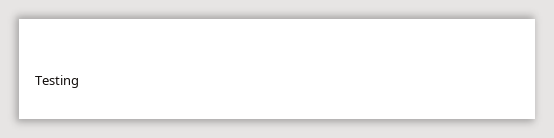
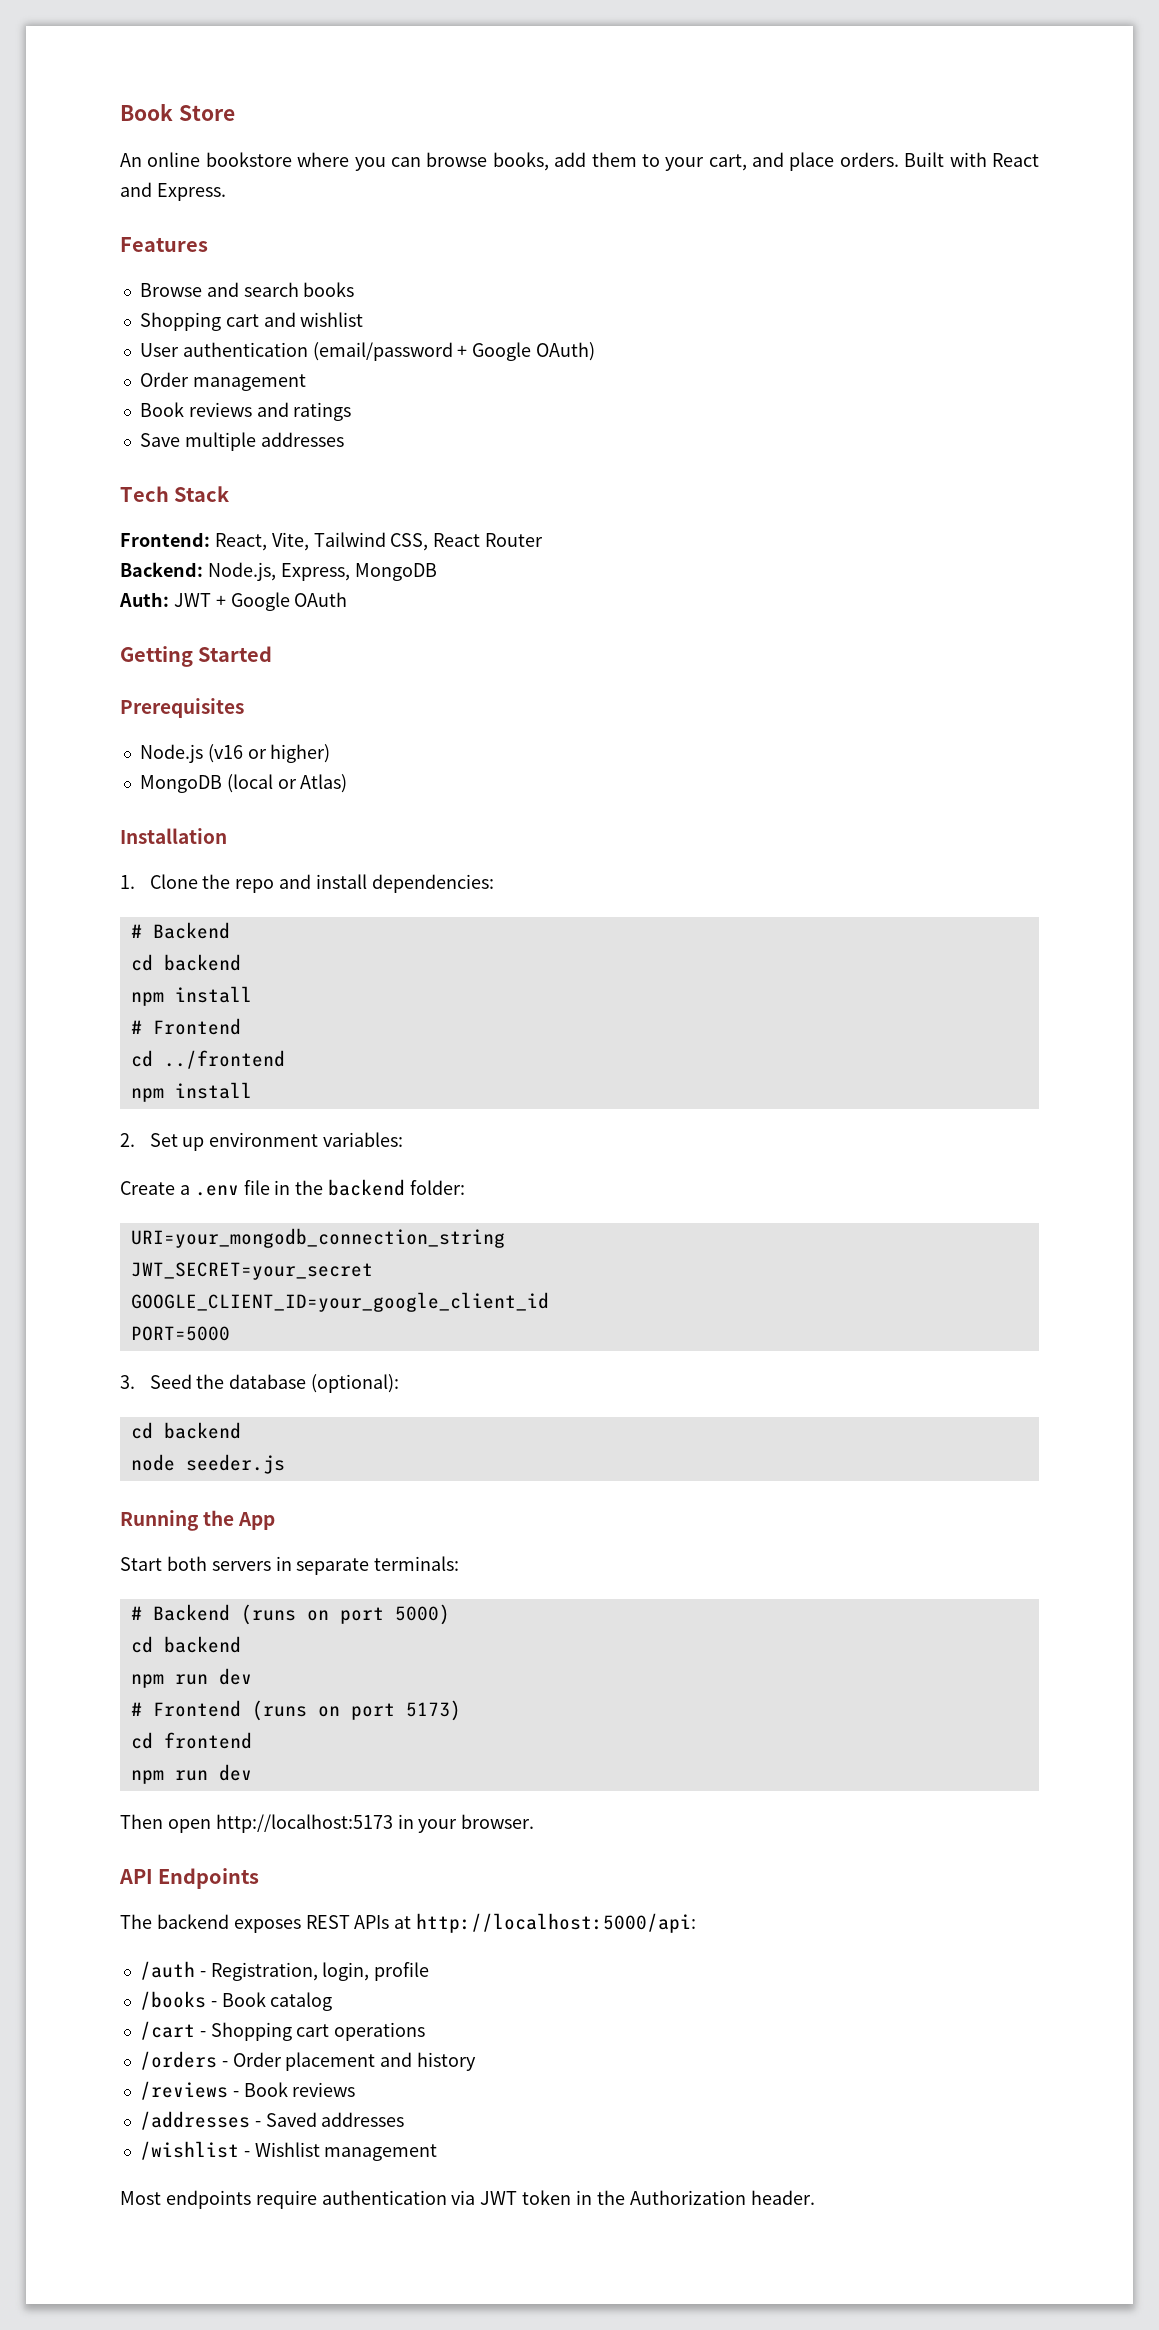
[35,75,79,88] Testing -> [120,104,235,121] [120,152,1040,171] [120,182,226,201] [120,237,208,252] [139,282,355,297] [139,312,364,331] [139,342,596,361] [139,372,306,391] [139,402,352,421] [139,432,344,451] [120,486,230,502] [120,532,544,551] [120,562,437,581] [119,592,348,611] [120,646,273,667] [120,698,244,718] [139,744,331,763] [139,774,348,793] [120,828,227,844] [120,874,494,893] [130,922,230,939] [130,954,241,971] [130,986,252,1006] [130,1018,241,1035] [130,1050,285,1069] [130,1082,252,1102] [120,1132,404,1151] [120,1179,466,1196] [130,1228,505,1248] [130,1262,373,1280] [130,1292,549,1312] [130,1326,230,1341] [120,1374,400,1393] [130,1422,241,1439] [130,1454,285,1474] [120,1510,276,1531] [120,1556,460,1575] [130,1604,450,1625] [130,1636,241,1653] [130,1668,252,1688] [130,1700,461,1721] [130,1732,252,1749] [130,1764,252,1784] [120,1814,535,1833] [119,1868,260,1889] [120,1913,697,1933] [139,1961,430,1981] [139,1991,333,2011] [139,2021,426,2041] [139,2051,477,2071] [139,2081,356,2100] [139,2111,405,2130] [139,2141,438,2161] [120,2190,815,2209] Book Store // An online bookstore where you can browse books, add them to your cart, and place orders. Built with React and Express. // Features // Browse and search books // Shopping cart and wishlist // User authentication (email/password + Google OAuth) // Order management // Book reviews and ratings // Save multiple addresses // Tech Stack // Frontend: React, Vite, Tailwind CSS, React Router // Backend: Node.js, Express, MongoDB // Auth: JWT + Google OAuth // Getting Started // Prerequisites // Node.js (v16 or higher) // MongoDB (local or Atlas) // Installation // 1. Clone the repo and install dependencies: // # Backend // cd backend // npm install // # Frontend // cd ../frontend // npm install // 2. Set up environment variables: // Create a .env file in the backend folder: // URI=your_mongodb_connection_string // JWT_SECRET=your_secret // GOOGLE_CLIENT_ID=your_google_client_id // PORT=5000 // 3. Seed the database (optional): // cd backend // node seeder.js // Running the App // Start both servers in separate terminals: // # Backend (runs on port 5000) // cd backend // npm run dev // # Frontend (runs on port 5173) // cd frontend // npm run dev // Then open http://localhost:5173 in your browser. // API Endpoints // The backend exposes REST APIs at http://localhost:5000/api: // /auth - Registration, login, profile // /books - Book catalog // /cart - Shopping cart operations // /orders - Order placement and history // /reviews - Book reviews // /addresses - Saved addresses // /wishlist - Wishlist management // Most endpoints require authentication via JWT token in the Authorization header.

